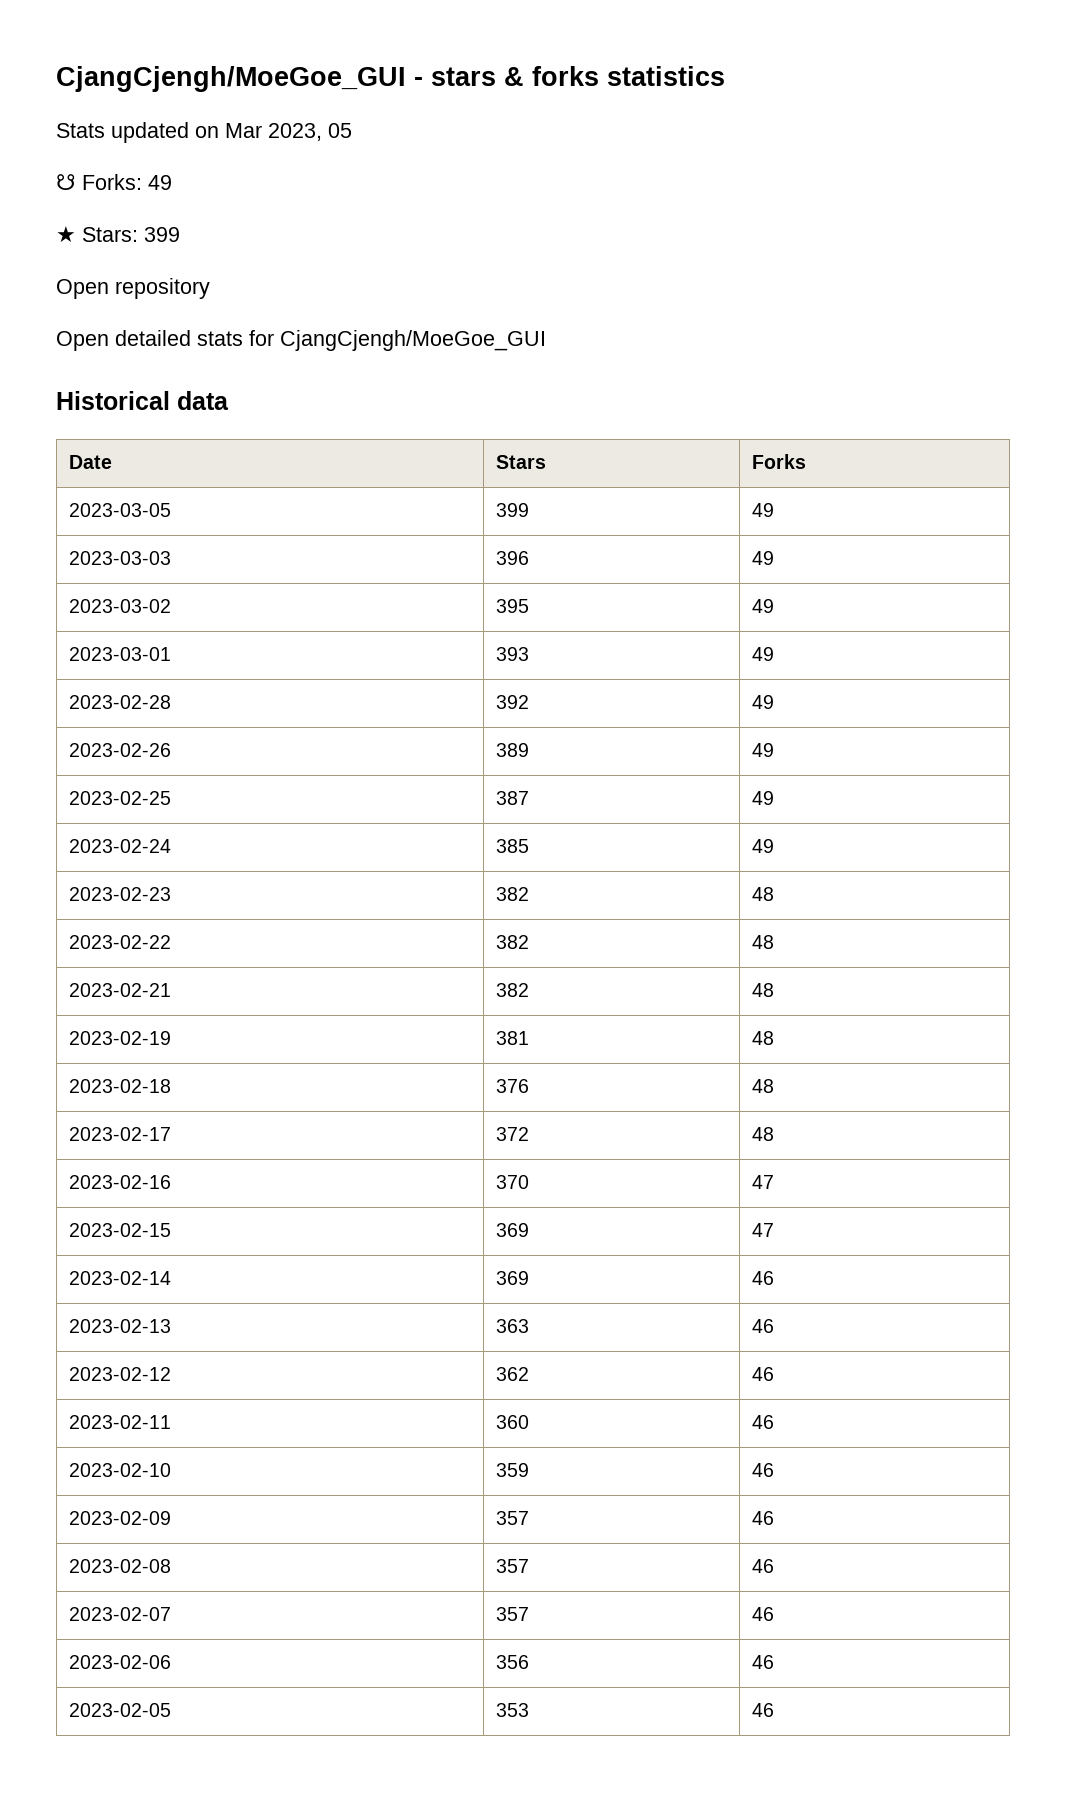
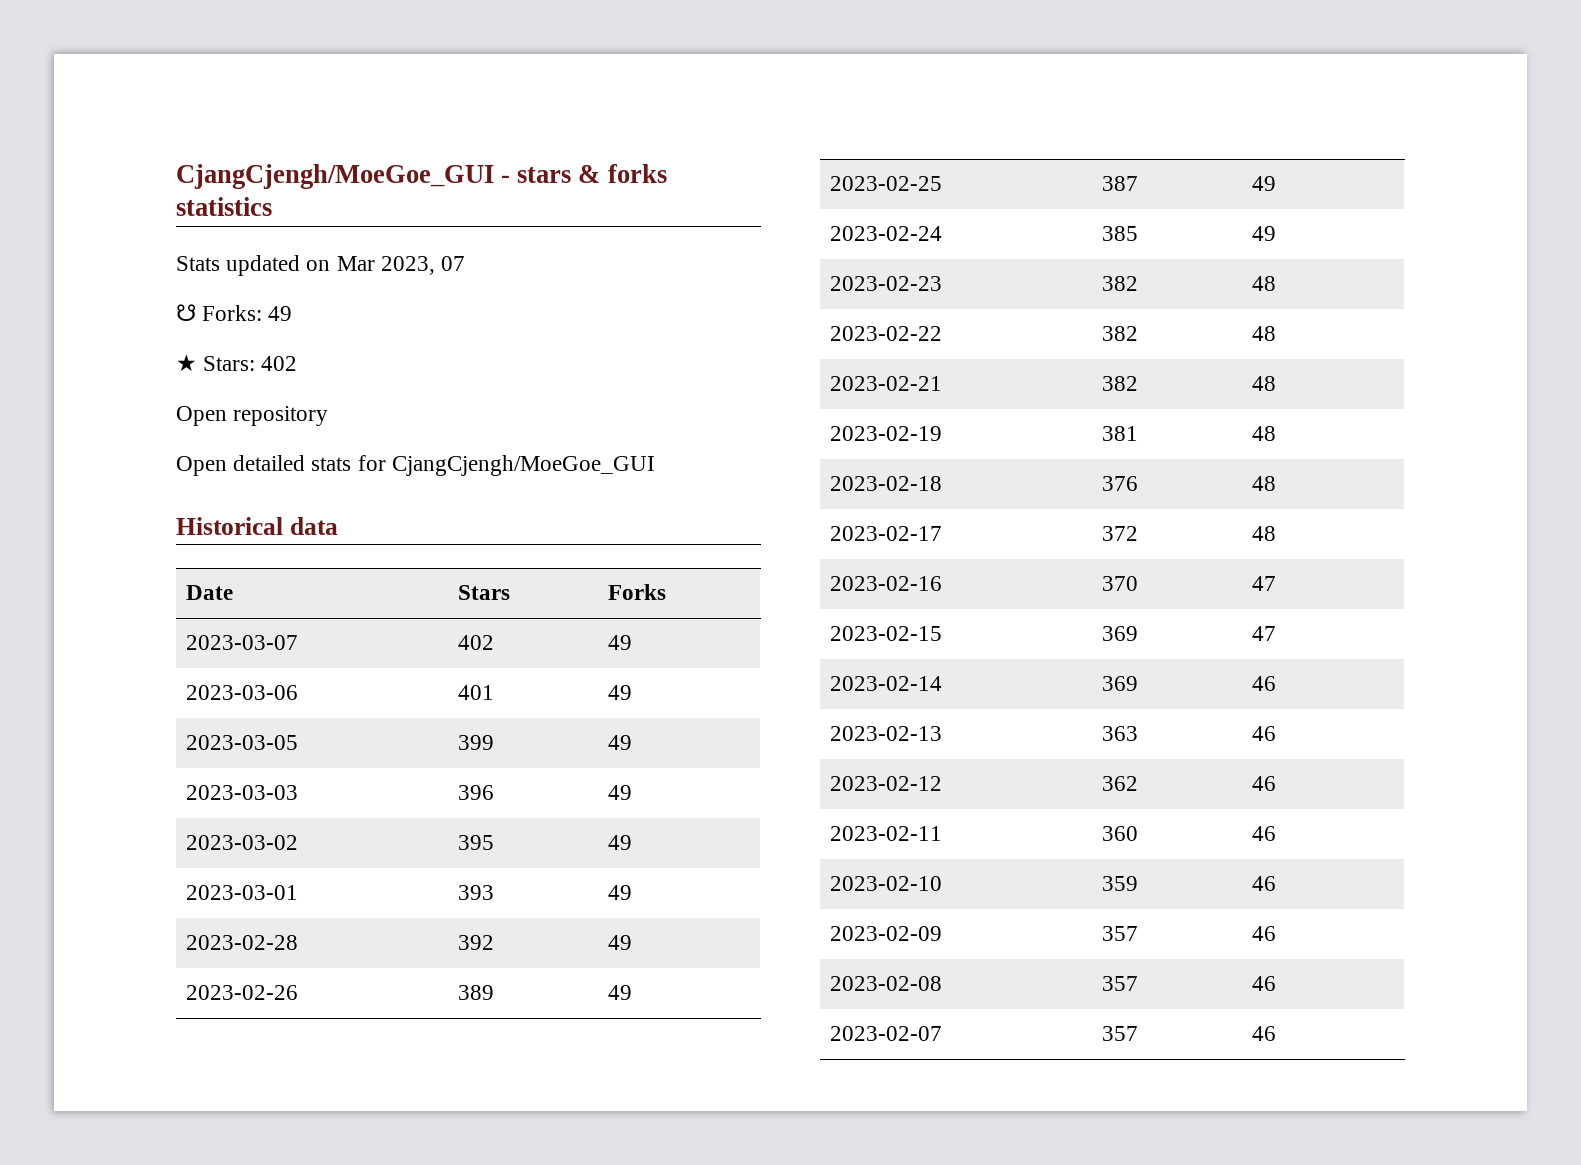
[328,123,352,138] 05 -> [441,256,466,271] 07
[144,227,180,242] 399 -> [261,356,298,371] 402
(807, 461) none -> [185,635,298,650] [457,635,494,650] [607,635,632,650] [185,685,298,700] [457,685,494,700] [607,685,632,700] // 2023-03-07 | 402 | 49 // 2023-03-06 | 401 | 49
[69,1655,172,1669] [496,1655,530,1669] [752,1655,775,1669] [69,1703,172,1717] [496,1703,530,1717] [752,1703,775,1717] // 2023-02-06 | 356 | 46 // 2023-02-05 | 353 | 46 -> (1276, 1033) none

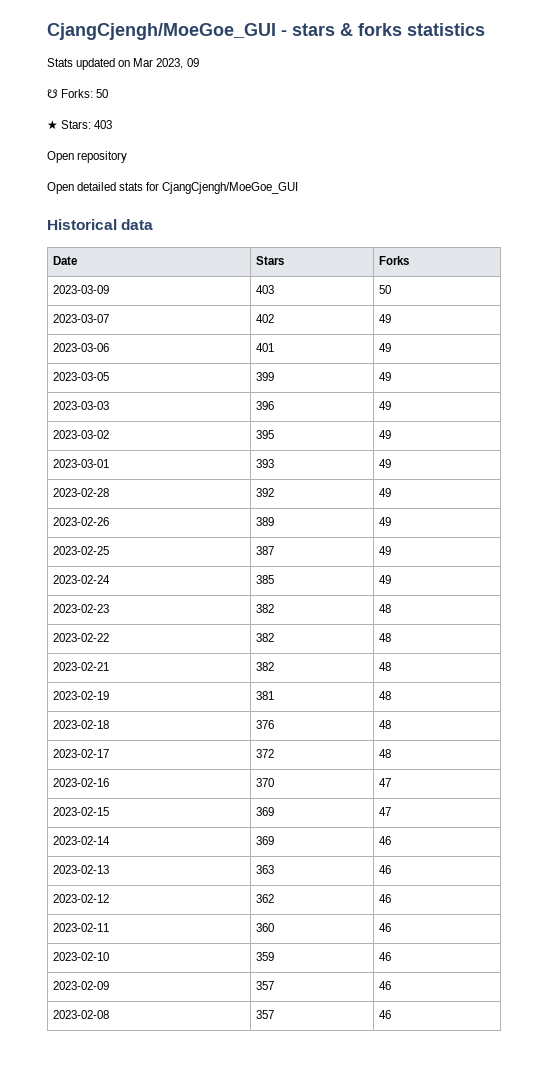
[441,256,466,271] 07 -> [186,58,199,67] 09
[268,306,293,321] 49 -> [96,89,109,98] 50
[261,356,298,371] 402 -> [94,120,113,129] 403
(666, 592) none -> [53,285,110,294] [256,285,275,294] [379,285,392,294] // 2023-03-09 | 403 | 50
[829,1026,942,1041] [1101,1026,1138,1041] [1251,1026,1276,1041] // 2023-02-07 | 357 | 46 -> (392, 1014) none

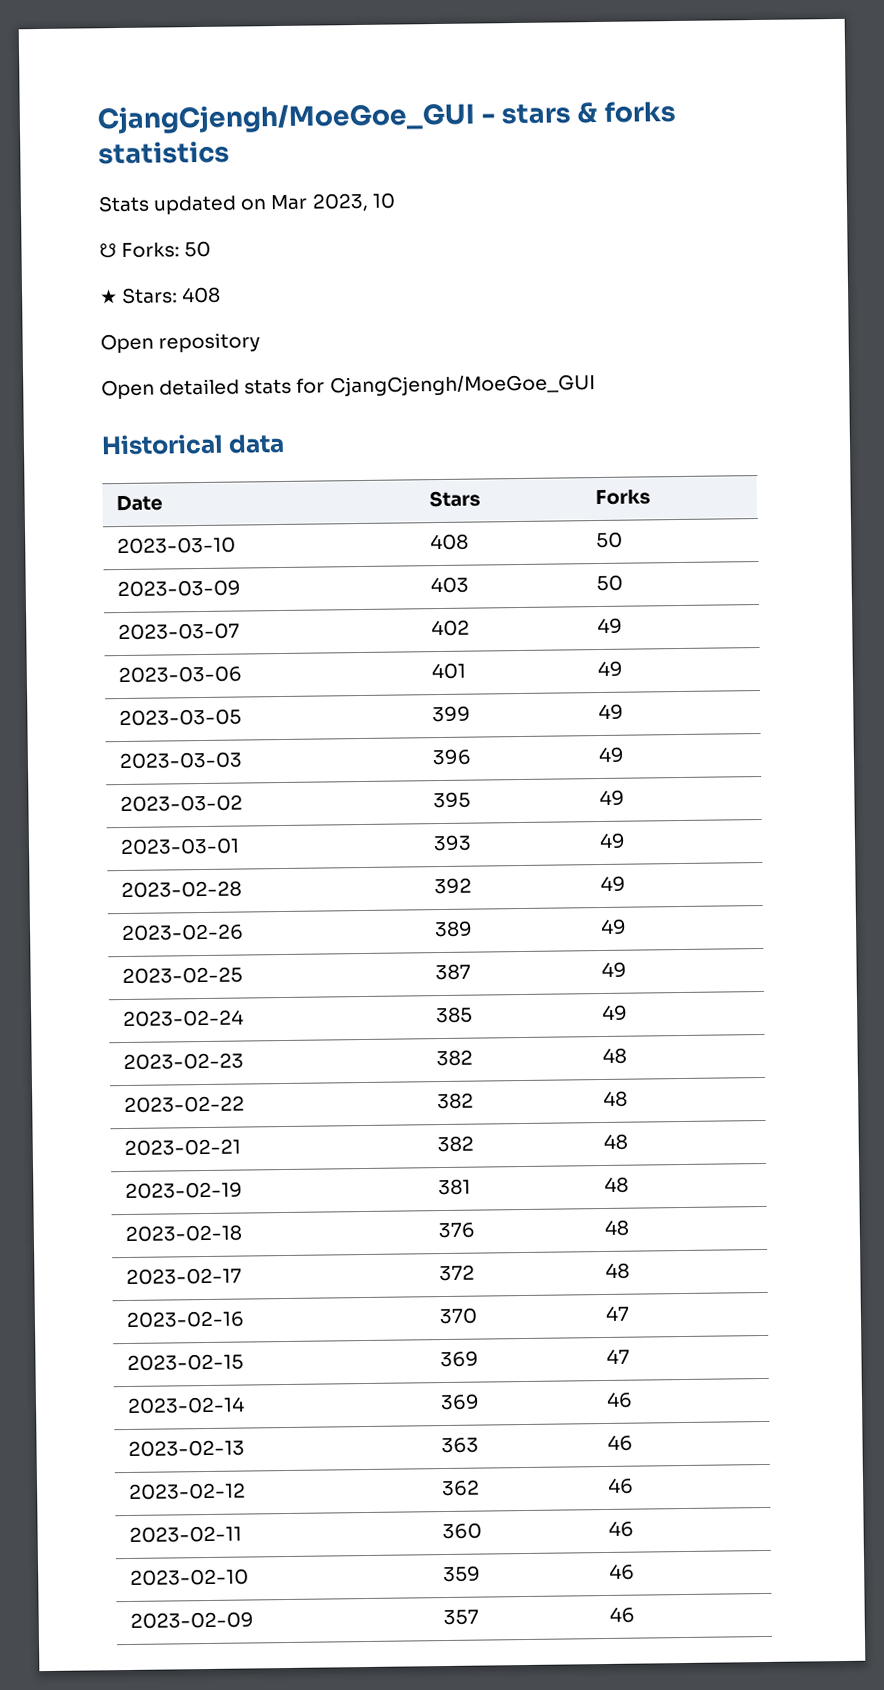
[186,58,199,67] 09 -> [371,192,395,209] 10
[94,120,113,129] 403 -> [181,286,222,304] 408
(410, 260) none -> [117,536,237,555] [430,533,470,551] [596,531,624,549] // 2023-03-10 | 408 | 50
[53,1010,110,1019] [256,1010,275,1019] [379,1010,392,1019] // 2023-02-08 | 357 | 46 -> (636, 1614) none

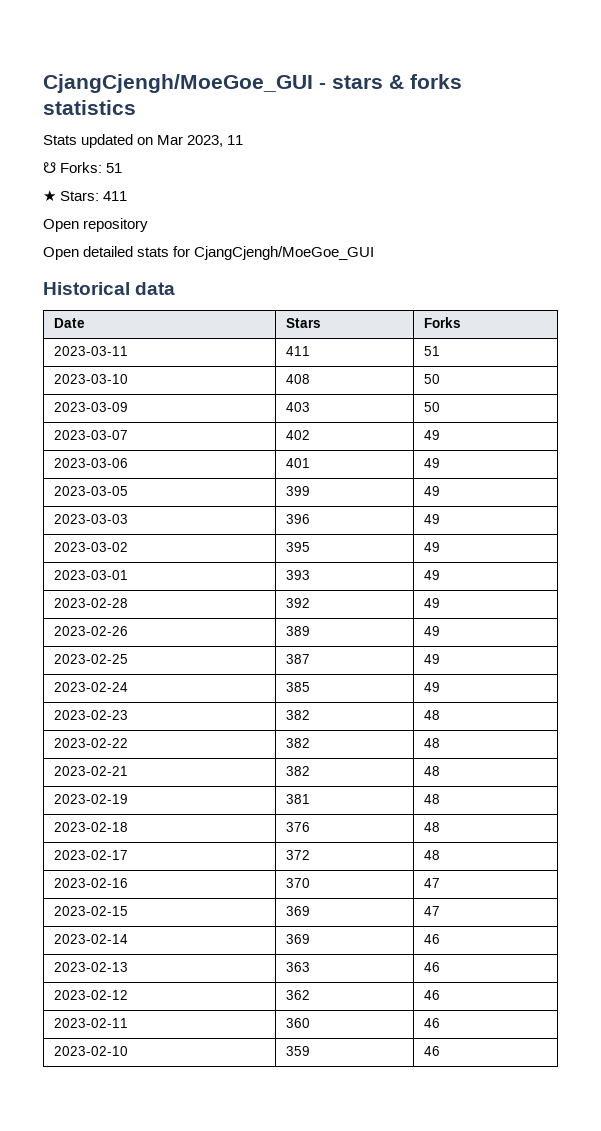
[371,192,395,209] 10 -> [227,135,244,145] 11
[184,240,212,258] 50 -> [106,163,123,173] 51
[181,286,222,304] 408 -> [103,191,128,201] 411
(652, 497) none -> [53,346,128,356] [285,346,310,356] [423,346,440,356] // 2023-03-11 | 411 | 51
[130,1611,255,1629] [443,1609,480,1626] [609,1606,636,1623] // 2023-02-09 | 357 | 46 -> (440, 1051) none

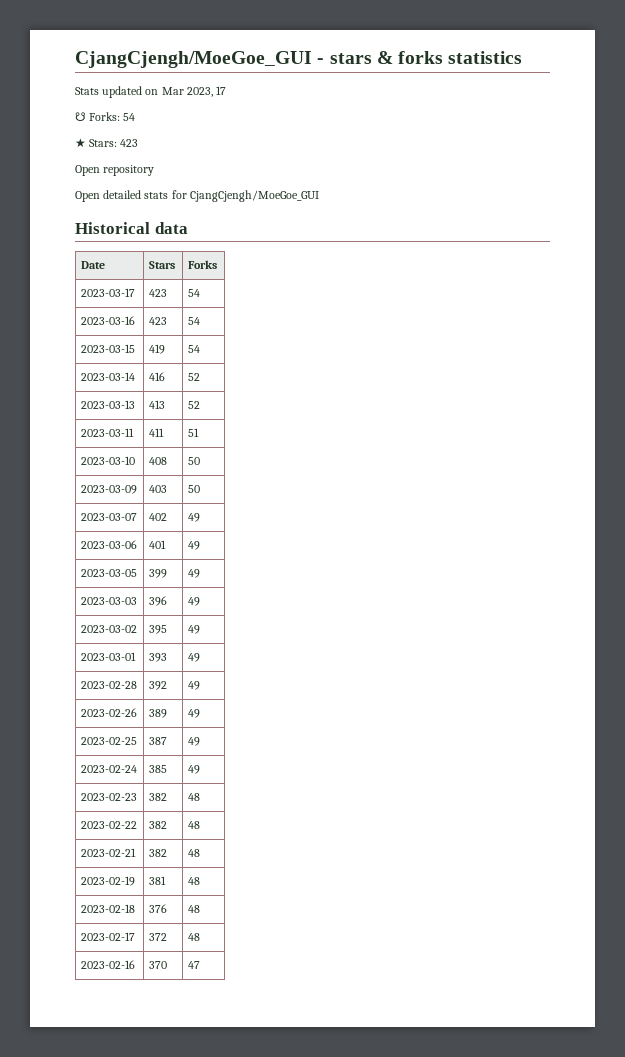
[227,135,244,145] 11 -> [216,86,227,95] 17
[106,163,123,173] 51 -> [123,113,136,121] 54
[103,191,128,201] 411 -> [120,139,139,147] 423
(461, 322) none -> [80,288,135,297] [148,289,167,297] [187,289,200,297] [80,316,135,325] [148,317,167,325] [187,317,200,325] [80,344,135,353] [148,344,165,354] [187,345,200,353] [80,372,135,381] [148,372,165,381] [187,373,200,381] [80,400,135,409] [148,400,165,409] [187,401,200,409] // 2023-03-17 | 423 | 54 // 2023-03-16 | 423 | 54 // 2023-03-15 | 419 | 54 // 2023-03-14 | 416 | 52 // 2023-03-13 | 413 | 52
[53,906,128,916] [285,906,310,916] [423,906,440,916] [53,934,128,944] [285,934,310,944] [423,934,440,944] [53,962,128,972] [285,962,310,972] [423,962,440,972] [53,990,128,1000] [285,990,310,1000] [423,990,440,1000] [53,1018,128,1028] [285,1018,310,1028] [423,1018,440,1028] [53,1046,128,1056] [285,1046,310,1056] [423,1046,440,1056] // 2023-02-15 | 369 | 47 // 2023-02-14 | 369 | 46 // 2023-02-13 | 363 | 46 // 2023-02-12 | 362 | 46 // 2023-02-11 | 360 | 46 // 2023-02-10 | 359 | 46 -> (200, 965) none

